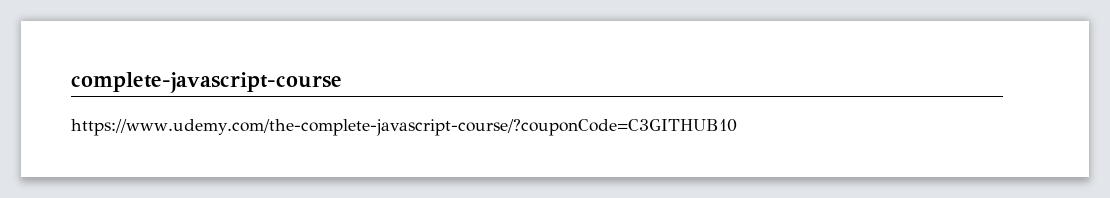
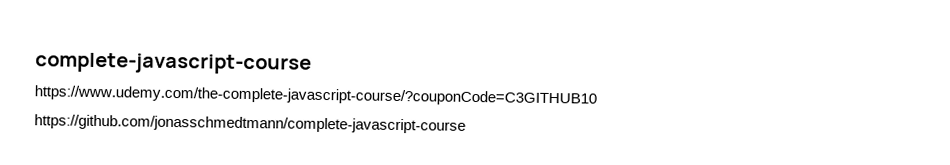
(737, 127) none -> [34,114,466,134] // https://github.com/jonasschmedtmann/complete-javascript-course

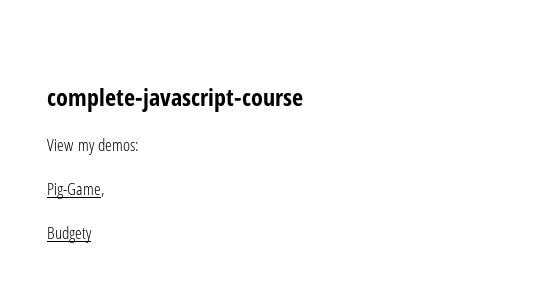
[34,85,597,107] [34,114,466,134] https://www.udemy.com/the-complete-javascript-course/?couponCode=C3GITHUB10 // https://github.com/jonasschmedtmann/complete-javascript-course -> [47,138,140,155] [47,183,105,199] [47,226,92,243] View my demos: // Pig-Game, // Budgety

